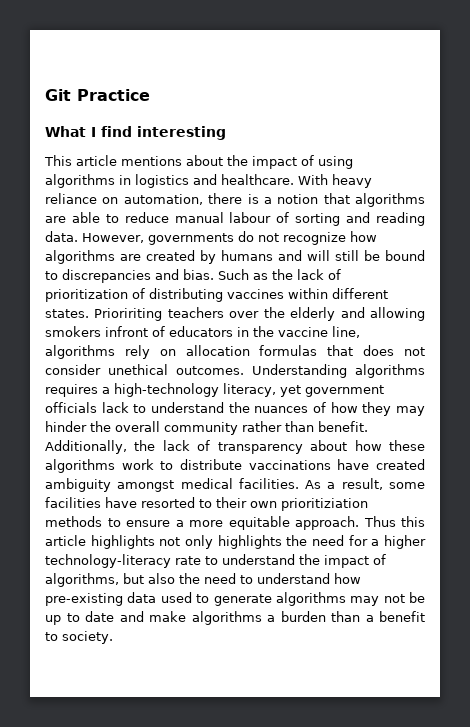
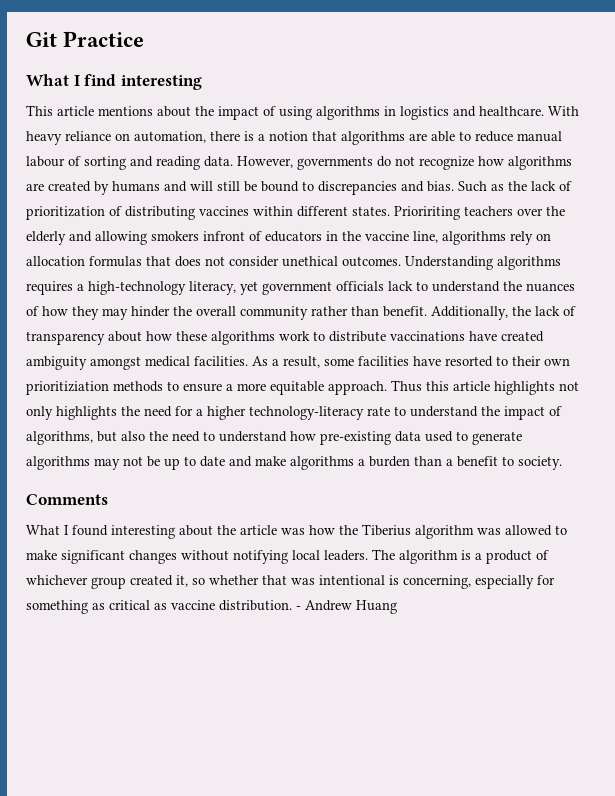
(113, 637) none -> [26,494,108,505] [26,524,567,539] [26,549,549,564] [26,575,555,589] [26,600,397,614] // Comments // What I found interesting about the article was how the Tiberius algorithm was allowed to make significant changes without notifying local leaders. The algorithm is a product of whichever group created it, so whether that was intentional is concerning, especially for something as critical as vaccine distribution. - Andrew Huang

